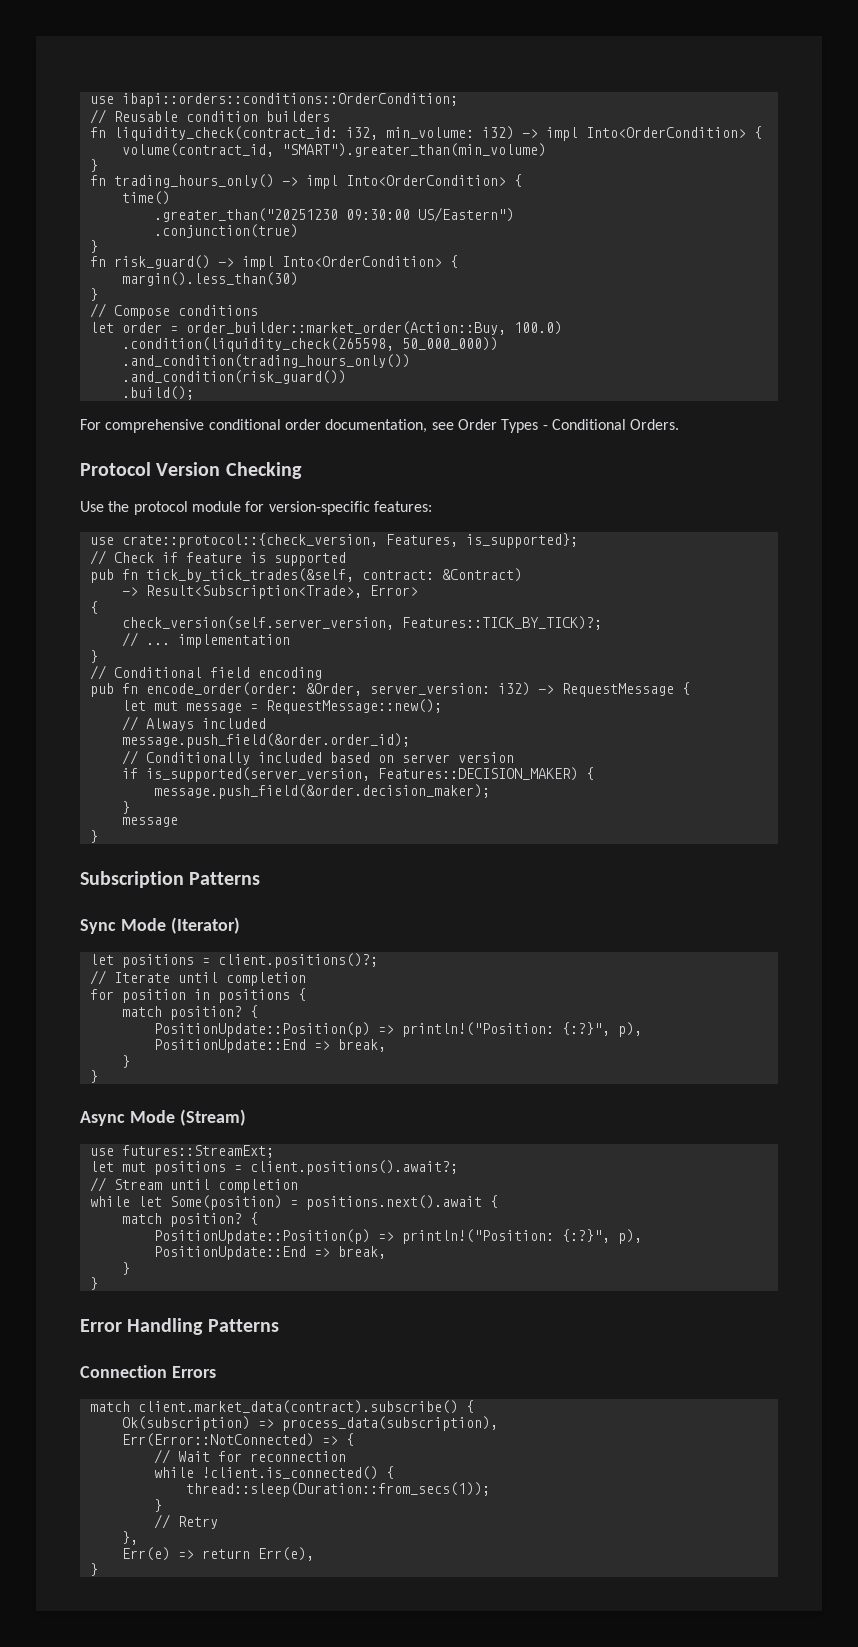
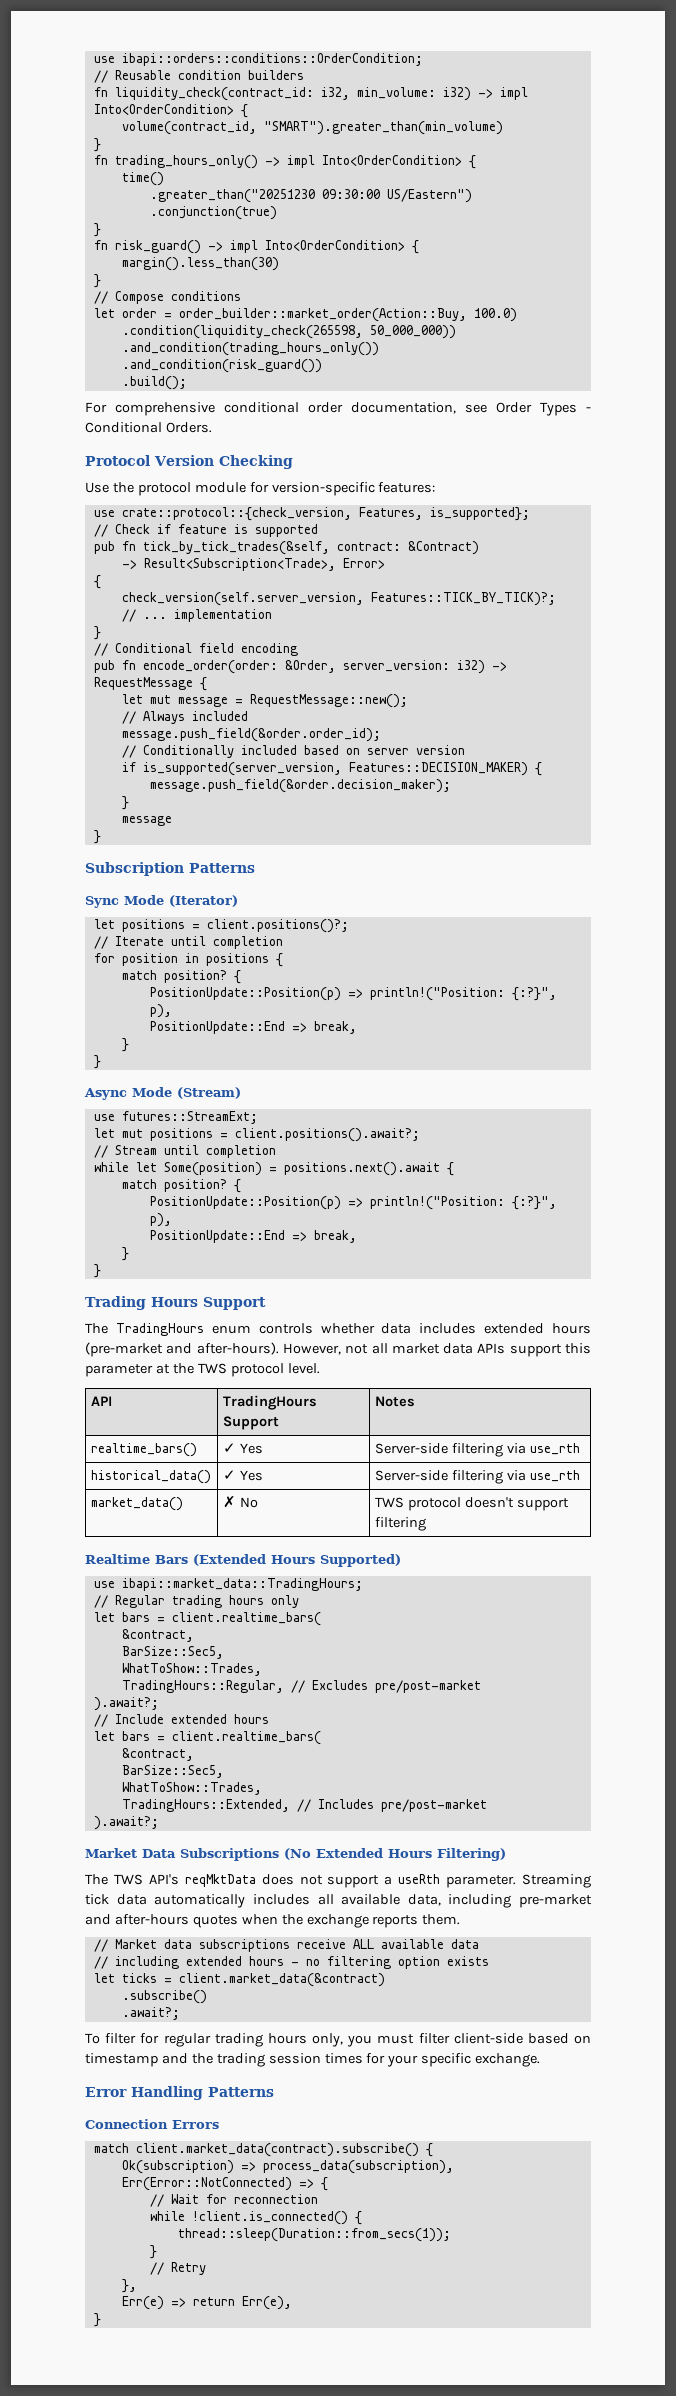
(98, 1283) none -> [85,1296,266,1310] [85,1323,591,1336] [85,1342,591,1357] [85,1363,320,1377] [90,1396,112,1406] [222,1395,317,1410] [222,1416,279,1430] [374,1396,415,1407] [90,1443,197,1457] [222,1443,263,1454] [374,1443,580,1457] [90,1470,211,1484] [222,1470,263,1481] [374,1470,580,1484] [90,1497,183,1511] [222,1496,258,1508] [374,1497,569,1511] [374,1517,426,1531] [85,1554,401,1567] [93,1578,363,1591] [93,1595,299,1608] [93,1612,321,1626] [121,1629,194,1642] [121,1646,224,1659] [121,1663,262,1676] [121,1680,481,1693] [93,1697,159,1711] [93,1714,269,1727] [93,1731,321,1745] [121,1748,194,1761] [121,1765,224,1778] [121,1782,262,1795] [121,1799,487,1812] [93,1816,159,1830] [85,1848,506,1861] [85,1874,591,1888] [85,1894,592,1908] [85,1914,461,1928] [93,1939,479,1952] [93,1956,489,1969] [93,1973,385,1987] [121,1990,207,2004] [121,2007,180,2020] [85,2033,592,2047] [85,2053,541,2067] // Trading Hours Support // The TradingHours enum controls whether data includes extended hours (pre-market and after-hours). However, not all market data APIs support this parameter at the TWS protocol level. // API | TradingHours Support | Notes // realtime_bars() | ✓ Yes | Server-side filtering via use_rth // historical_data() | ✓ Yes | Server-side filtering via use_rth // market_data() | ✗ No | TWS protocol doesn't support filtering // Realtime Bars (Extended Hours Supported) // use ibapi::market_data::TradingHours; // // Regular trading hours only // let bars = client.realtime_bars( // &contract, // BarSize::Sec5, // WhatToShow::Trades, // TradingHours::Regular, // Excludes pre/post-market // ).await?; // // Include extended hours // let bars = client.realtime_bars( // &contract, // BarSize::Sec5, // WhatToShow::Trades, // TradingHours::Extended, // Includes pre/post-market // ).await?; // Market Data Subscriptions (No Extended Hours Filtering) // The TWS API's reqMktData does not support a useRth parameter. Streaming tick data automatically includes all available data, including pre-market and after-hours quotes when the exchange reports them. // // Market data subscriptions receive ALL available data // // including extended hours - no filtering option exists // let ticks = client.market_data(&contract) // .subscribe() // .await?; // To filter for regular trading hours only, you must filter client-side based on timestamp and the trading session times for your specific exchange.

